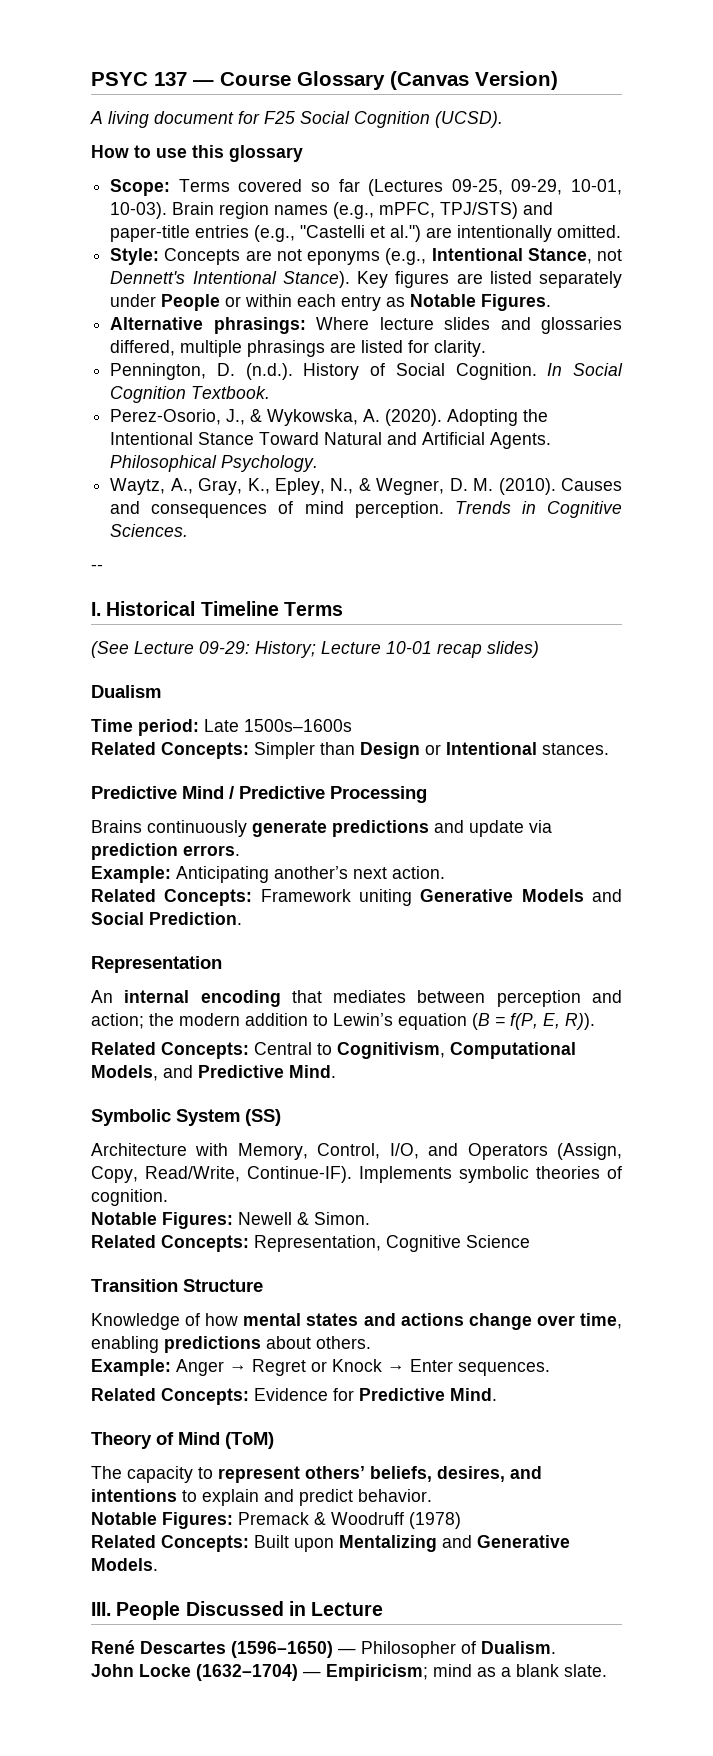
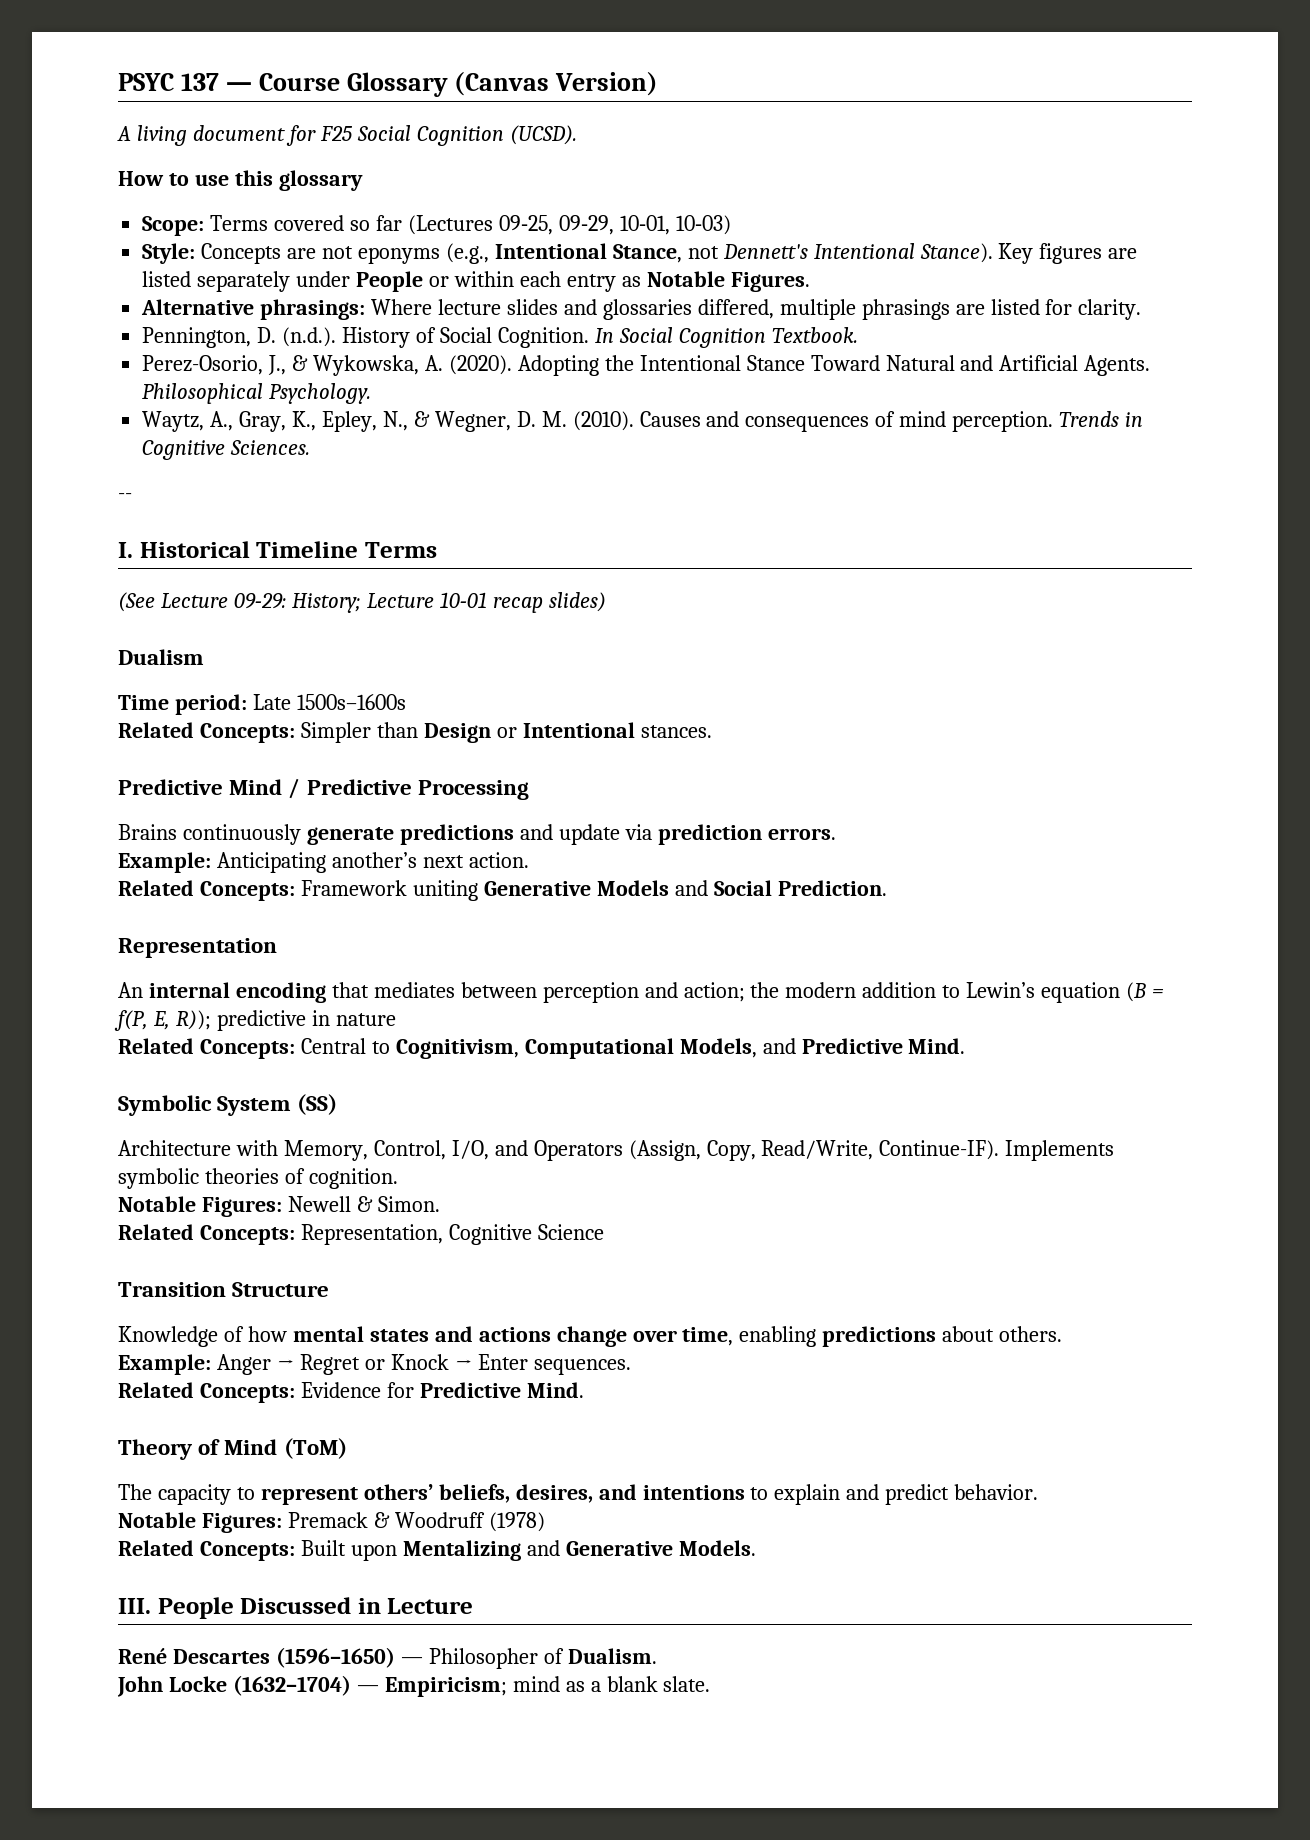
[110,202,554,219] [110,225,622,242] 10‑03). Brain region names (e.g., mPFC, TPJ/STS) and paper-title entries (e.g., "Castelli et al.") are intentionally omitted. -> [675,215,731,235] 10‑03)
[565,1013,595,1030] R)). -> [175,1010,396,1031] R)); predictive in nature

